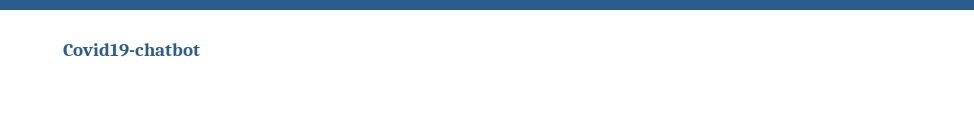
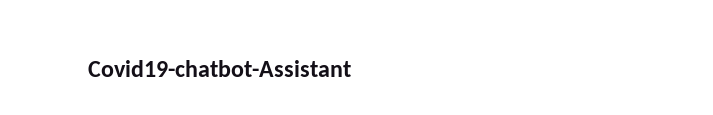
[63,43,200,57] Covid19-chatbot -> [88,60,351,77] Covid19-chatbot-Assistant

